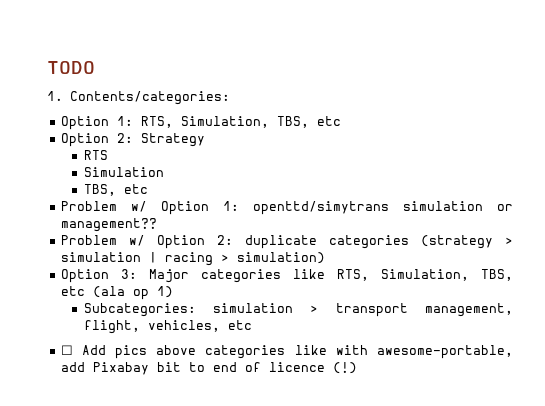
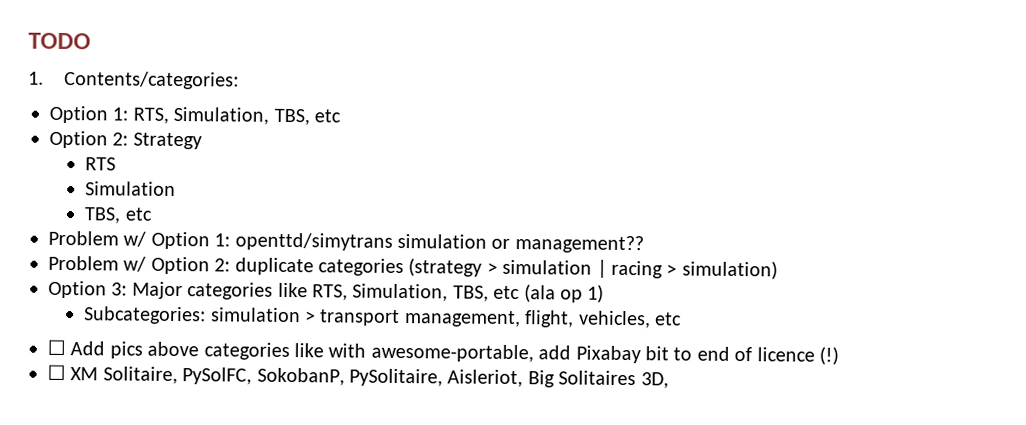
(357, 368) none -> [47,364,669,389] // ☐ XM Solitaire, PySolFC, SokobanP, PySolitaire, Aisleriot, Big Solitaires 3D,

